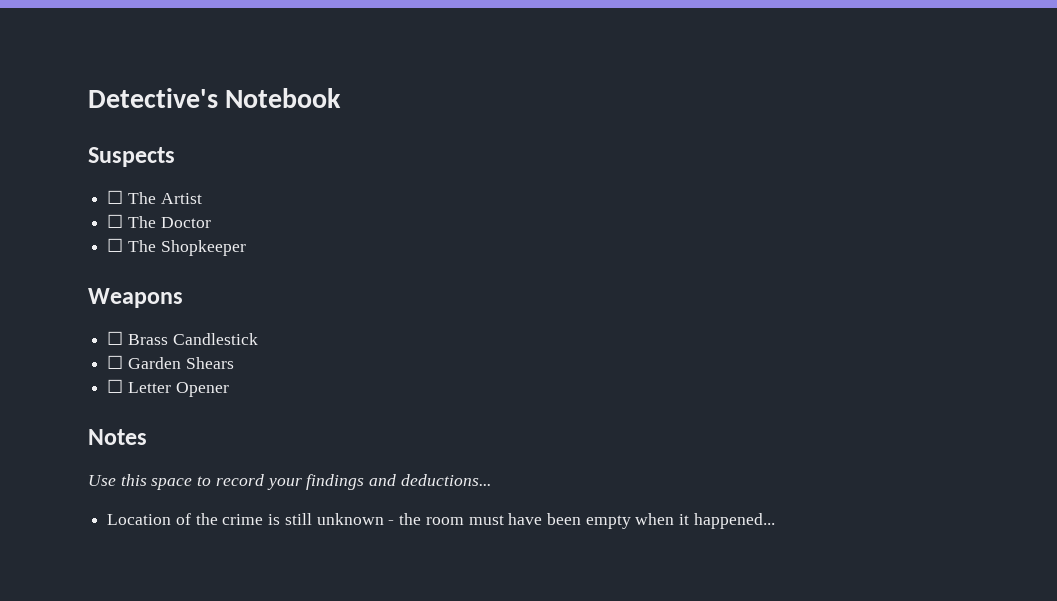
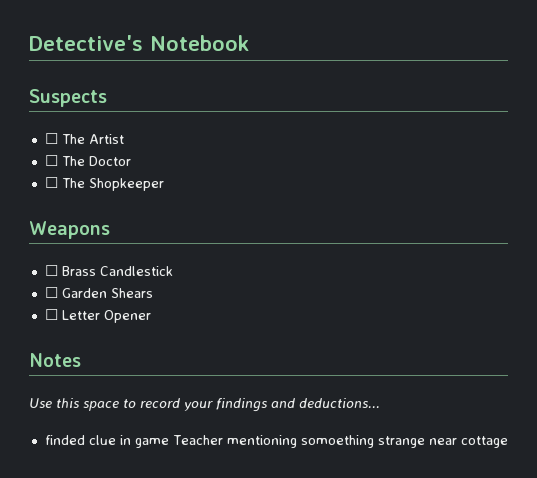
[107,513,775,529] Location of the crime is still unknown - the room must have been empty when it happened... -> [44,435,508,448] finded clue in game Teacher mentioning somoething strange near cottage

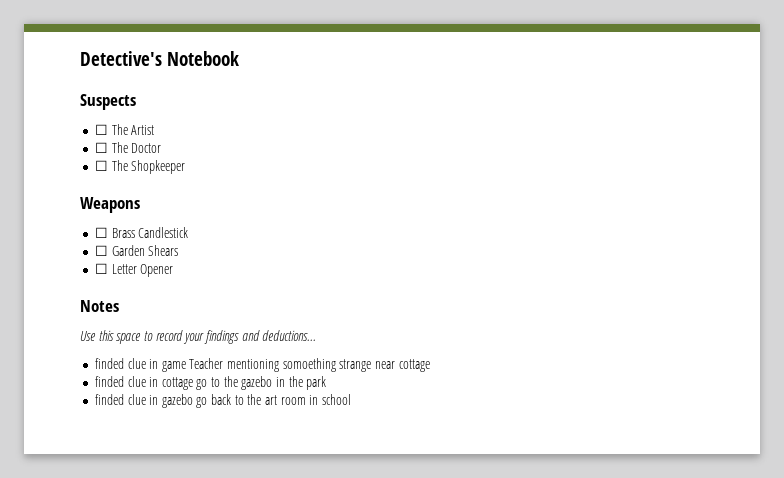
(508, 442) none -> [94,376,327,390] [94,394,351,408] // finded clue in cottage go to the gazebo in the park // finded clue in gazebo go back to the art room in school

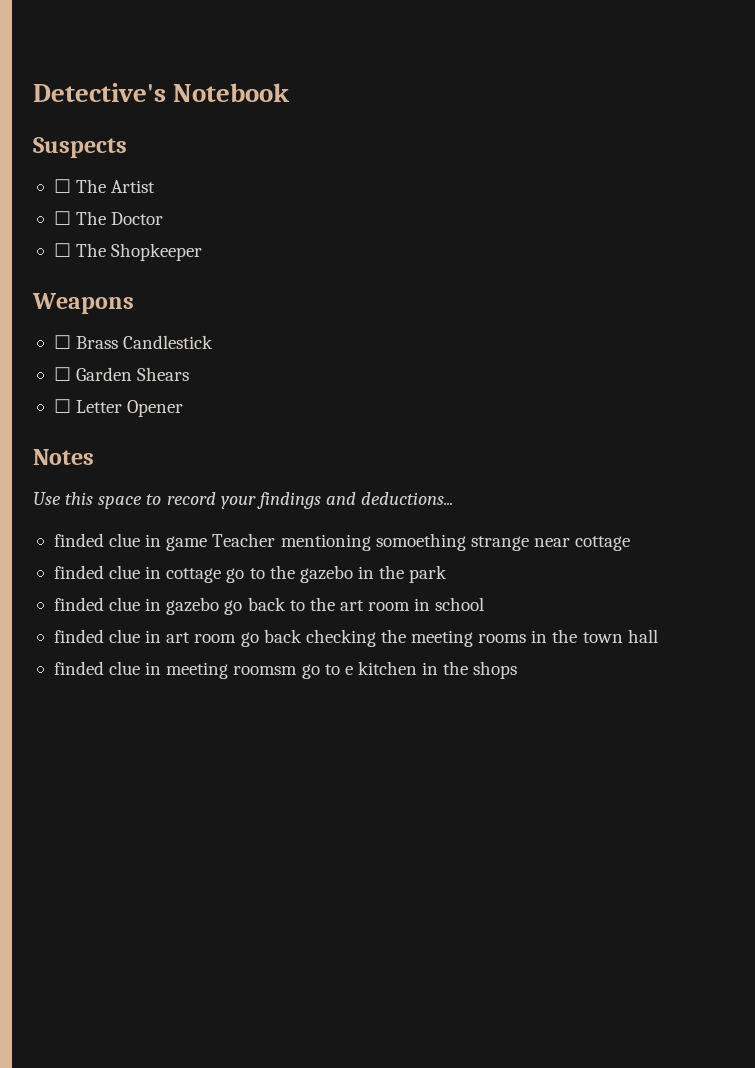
(351, 399) none -> [53,629,658,647] [53,661,518,679] // finded clue in art room go back checking the meeting rooms in the town hall // finded clue in meeting roomsm go to e kitchen in the shops

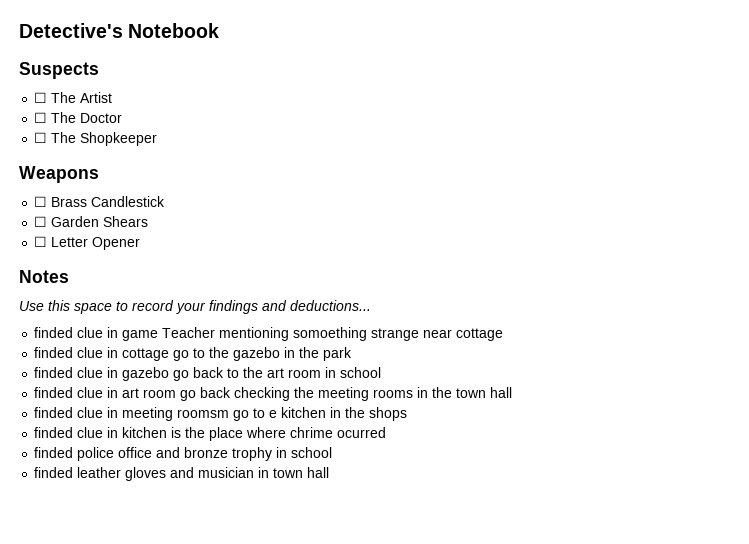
(518, 670) none -> [34,427,387,441] [34,447,333,461] [34,467,330,481] // finded clue in kitchen is the place where chrime ocurred // finded police office and bronze trophy in school // finded leather gloves and musician in town hall

